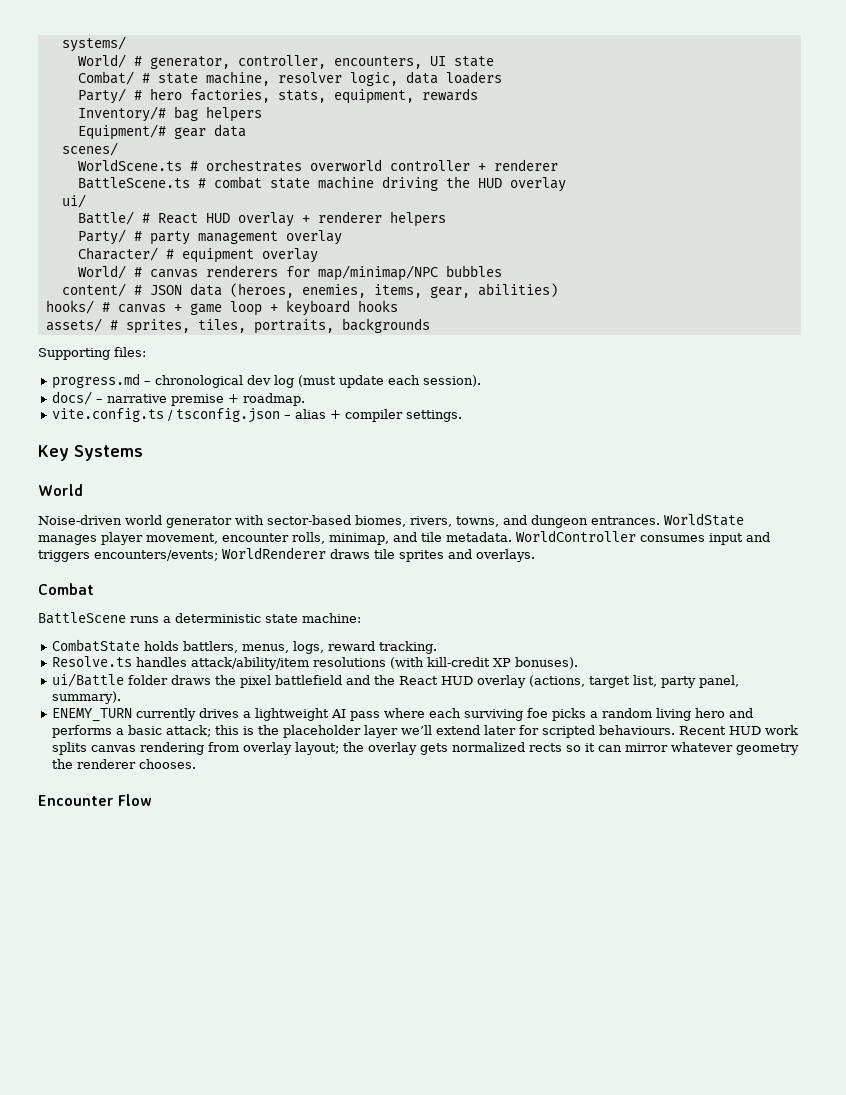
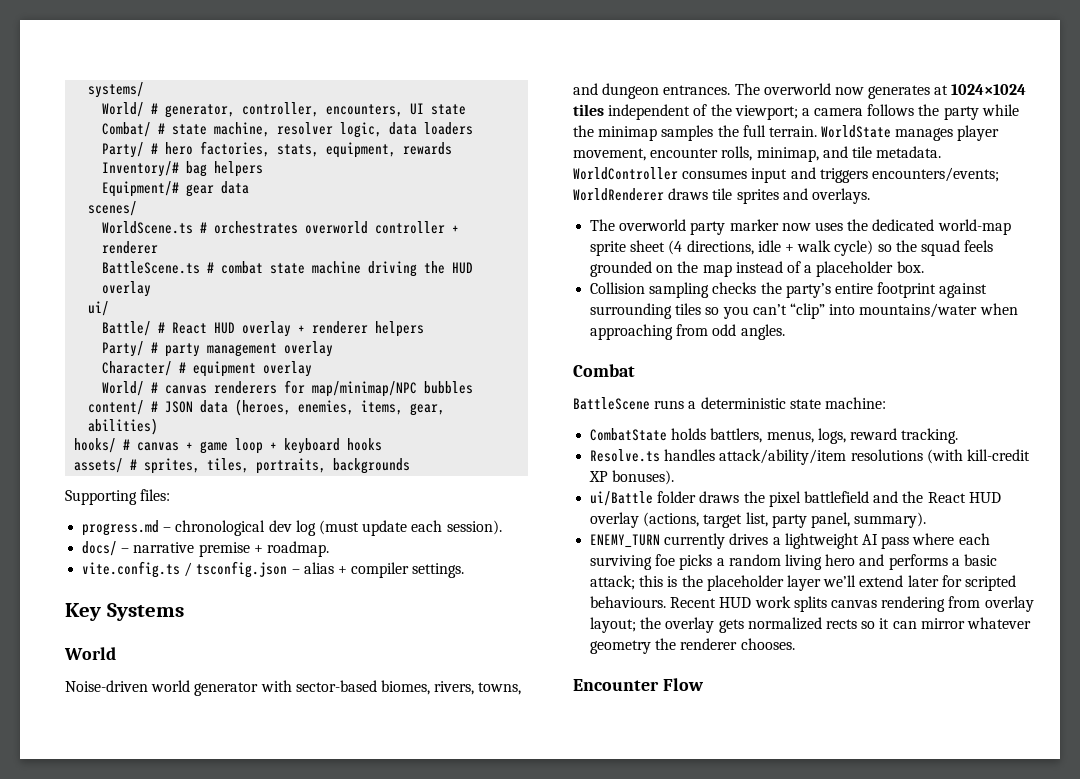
(660, 520) none -> [734,83,1027,99] [573,104,1019,120] [573,125,817,141] The overworld now generates at 1024×1024 tiles independent of the viewport; a camera follows the party while the minimap samples the full terrain.
(535, 555) none -> [590,219,1011,235] [590,240,994,256] [590,261,924,277] [590,282,988,298] [590,303,1018,319] [590,324,785,340] // The overworld party marker now uses the dedicated world-map sprite sheet (4 directions, idle + walk cycle) so the squad feels grounded on the map instead of a placeholder box. // Collision sampling checks the party’s entire footprint against surrounding tiles so you can’t “clip” into mountains/water when approaching from odd angles.

